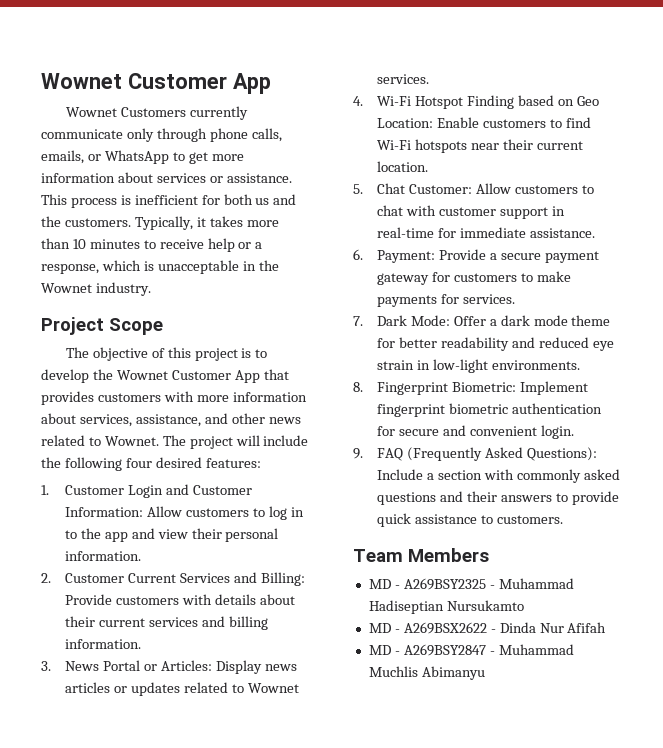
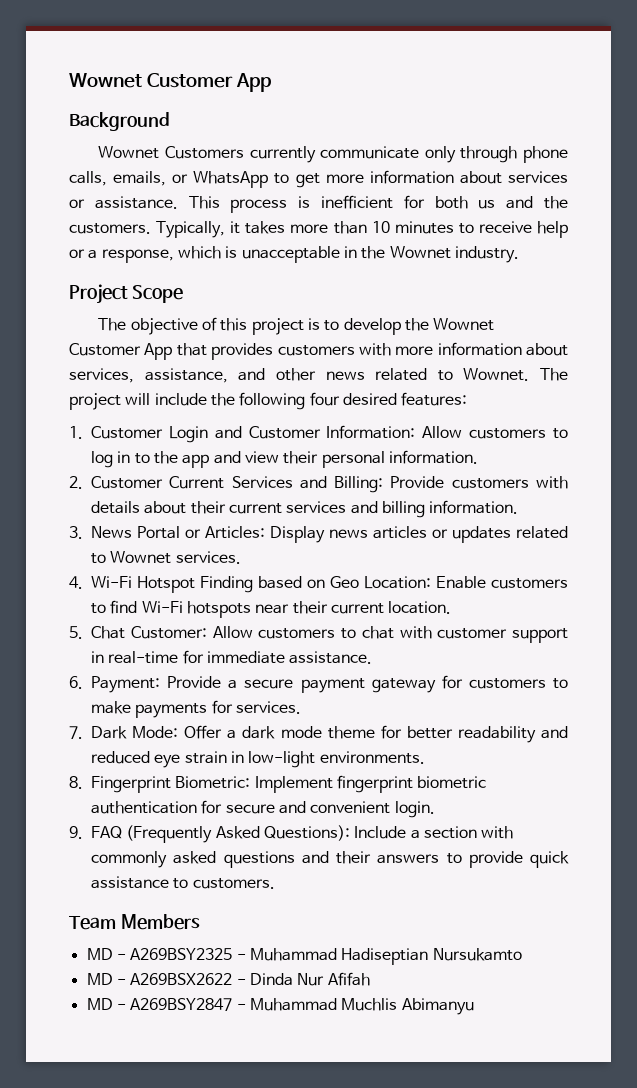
[41,73,271,94] Wownet Customer App -> [69,73,271,92] [69,112,170,131] Wownet Customer App // Background

